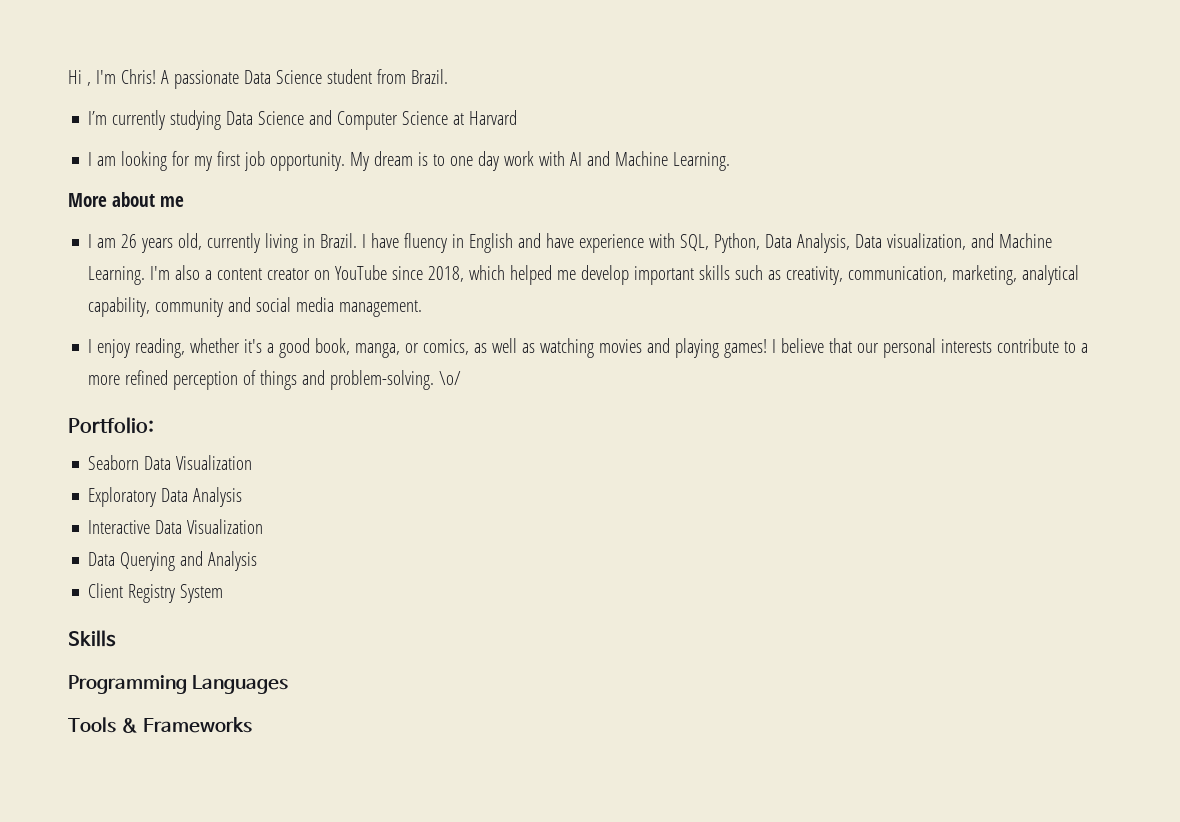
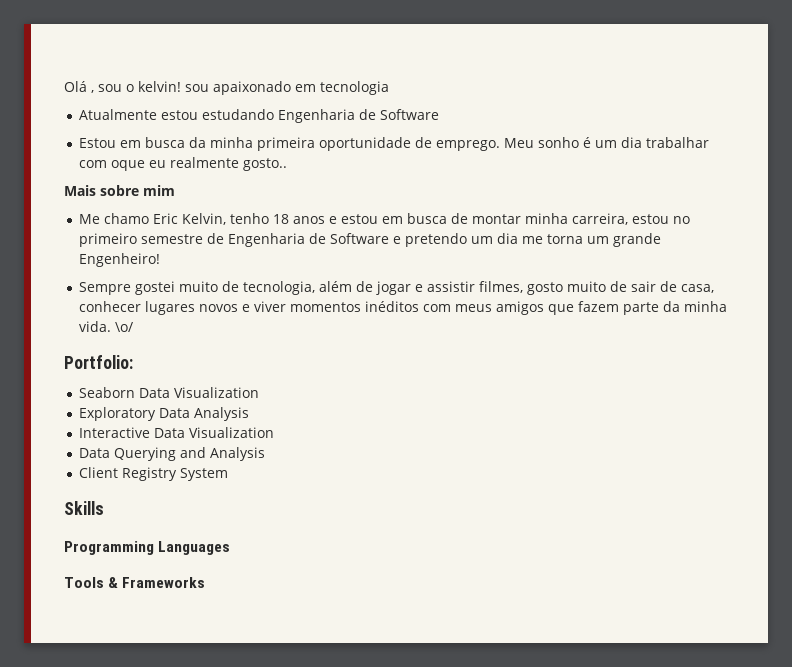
[68,69,448,89] [88,110,518,130] [88,151,731,171] [68,192,184,207] [88,233,1053,253] [88,265,1080,285] [88,297,423,317] [88,338,1089,358] [88,370,435,390] Hi , I'm Chris! A passionate Data Science student from Brazil. // I’m currently studying Data Science and Computer Science at Harvard // I am looking for my first job opportunity. My dream is to one day work with AI and Machine Learning. // More about me // I am 26 years old, currently living in Brazil. I have fluency in English and have experience with SQL, Python, Data Analysis, Data visualization, and Machine Learning. I'm also a content creator on YouTube since 2018, which helped me develop important skills such as creativity, communication, marketing, analytical capability, community and social media management. // I enjoy reading, whether it's a good book, manga, or comics, as well as watching movies and playing games! I believe that our personal interests contribute to a more refined perception of things and problem-solving. -> [64,81,389,95] [79,109,440,123] [79,137,710,151] [79,157,288,171] [64,185,175,196] [79,213,691,225] [79,233,662,247] [79,253,161,267] [79,281,715,295] [79,301,728,315] [79,321,112,332] Olá , sou o kelvin! sou apaixonado em tecnologia // Atualmente estou estudando Engenharia de Software // Estou em busca da minha primeira oportunidade de emprego. Meu sonho é um dia trabalhar com oque eu realmente gosto.. // Mais sobre mim // Me chamo Eric Kelvin, tenho 18 anos e estou em busca de montar minha carreira, estou no primeiro semestre de Engenharia de Software e pretendo um dia me torna um grande Engenheiro! // Sempre gostei muito de tecnologia, além de jogar e assistir filmes, gosto muito de sair de casa, conhecer lugares novos e viver momentos inéditos com meus amigos que fazem parte da minha vida.

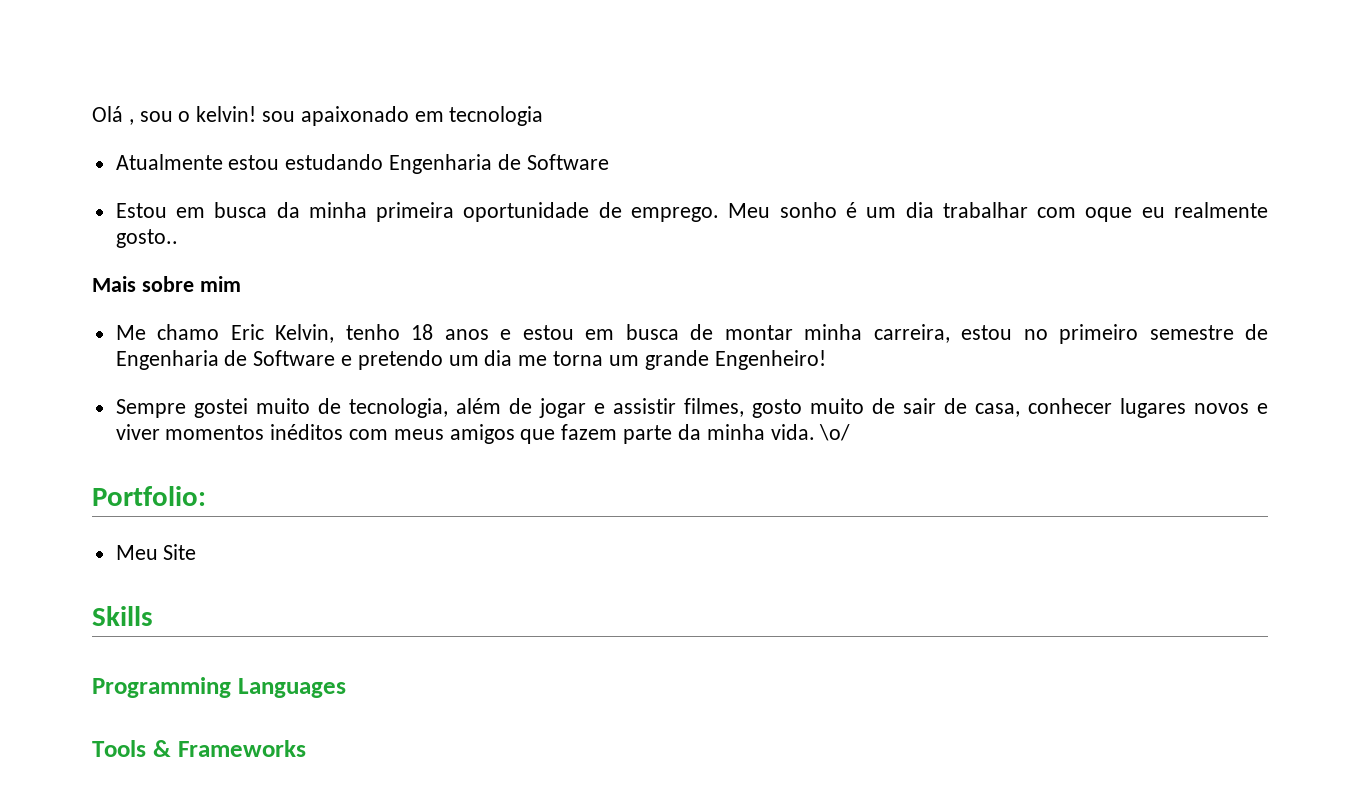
[79,387,260,398] [79,407,250,421] [79,427,275,438] [79,447,266,461] [79,467,229,481] Seaborn Data Visualization // Exploratory Data Analysis // Interactive Data Visualization // Data Querying and Analysis // Client Registry System -> [115,544,197,560] Meu Site

